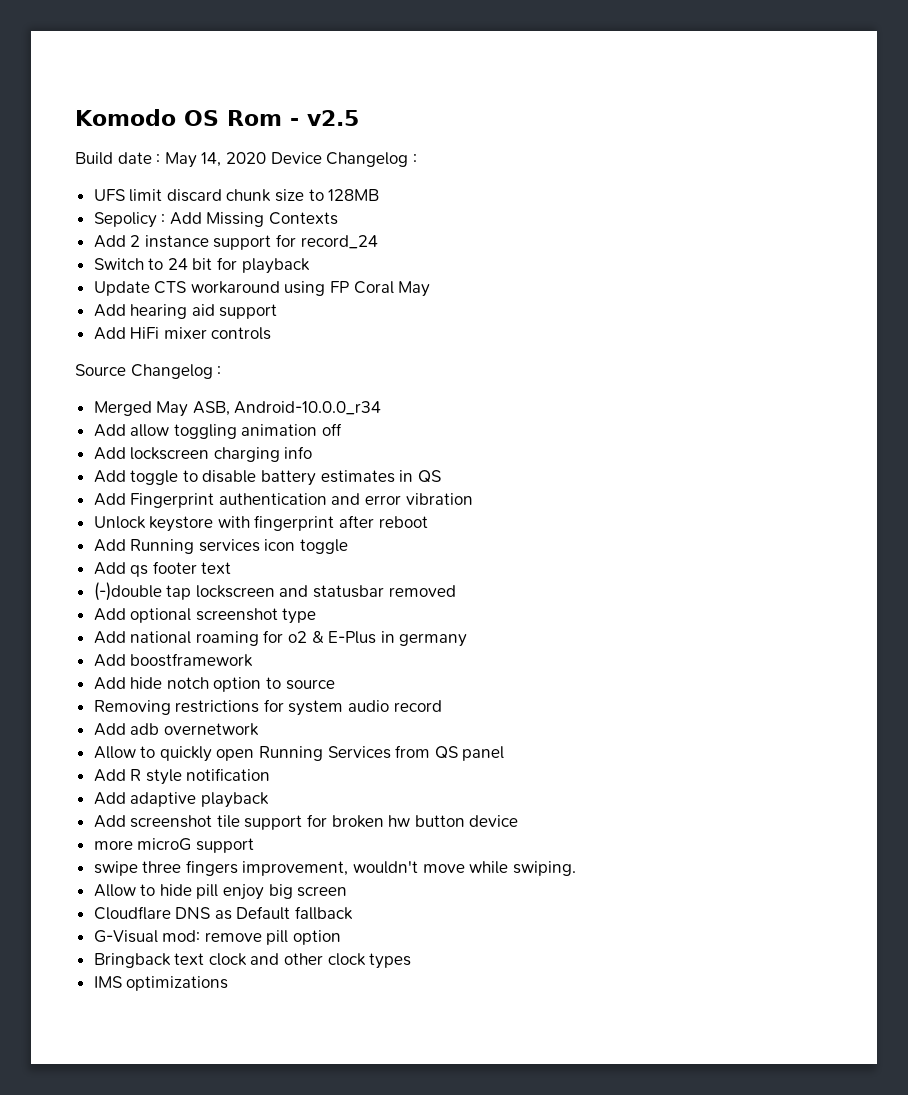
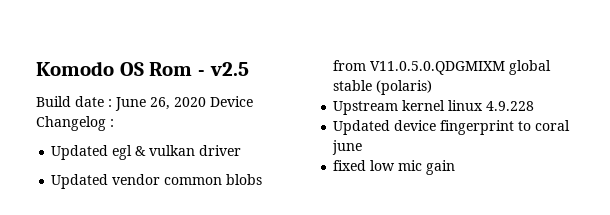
[164,152,222,168] May 14, -> [115,97,170,111] June 26,
[93,189,380,202] [93,212,339,228] [93,234,378,250] [93,257,310,274] [93,281,431,297] [93,304,278,319] [93,327,272,340] [75,364,222,379] [93,401,382,417] [93,423,343,439] [93,446,313,462] [93,470,441,486] [93,493,473,508] [93,515,428,532] [93,539,349,554] [93,561,232,577] [93,582,456,601] [93,608,317,624] [93,630,468,647] [93,653,254,667] [93,677,335,692] [93,699,442,716] [93,723,259,736] [93,745,505,762] [93,768,271,785] [93,792,269,808] [93,814,519,830] [93,838,254,853] [93,860,576,876] [93,884,348,900] [93,906,354,920] [93,930,342,945] [93,953,412,969] [93,976,229,991] UFS limit discard chunk size to 128MB // Sepolicy : Add Missing Contexts // Add 2 instance support for record_24 // Switch to 24 bit for playback // Update CTS workaround using FP Coral May // Add hearing aid support // Add HiFi mixer controls // Source Changelog : // Merged May ASB, Android-10.0.0_r34 // Add allow toggling animation off // Add lockscreen charging info // Add toggle to disable battery estimates in QS // Add Fingerprint authentication and error vibration // Unlock keystore with fingerprint after reboot // Add Running services icon toggle // Add qs footer text // (-)double tap lockscreen and statusbar removed // Add optional screenshot type // Add national roaming for o2 & E-Plus in germany // Add boostframework // Add hide notch option to source // Removing restrictions for system audio record // Add adb overnetwork // Allow to quickly open Running Services from QS panel // Add R style notification // Add adaptive playback // Add screenshot tile support for broken hw button device // more microG support // swipe three fingers improvement, wouldn't move while swiping. // Allow to hide pill enjoy big screen // Cloudflare DNS as Default fallback // G-Visual mod: remove pill option // Bringback text clock and other clock types // IMS optimizations -> [51,145,242,160] [51,174,263,189] [333,60,552,75] [333,80,433,95] [333,100,535,115] [333,120,571,135] [332,140,363,155] [333,160,456,175] Updated egl & vulkan driver // Updated vendor common blobs from V11.0.5.0.QDGMIXM global stable (polaris) // Upstream kernel linux 4.9.228 // Updated device fingerprint to coral june // fixed low mic gain

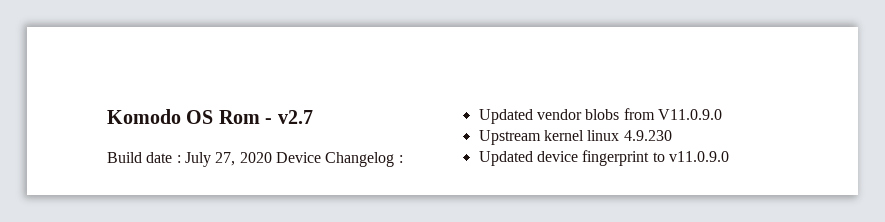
[209,62,249,76] v2.5 -> [277,110,313,124] v2.7
[115,97,170,111] June 26, -> [184,152,236,167] July 27,
[51,145,242,160] // Updated egl & vulkan driver -> (403, 159) none
[164,177,223,185] common -> (582, 114) none
[370,60,552,75] [333,80,433,95] V11.0.5.0.QDGMIXM global stable (polaris) -> [657,109,722,120] V11.0.9.0
[486,101,535,111] 4.9.228 -> [623,130,672,141] 4.9.230
[535,120,571,131] [332,140,363,155] [333,160,456,175] coral june // fixed low mic gain -> [668,151,729,162] v11.0.9.0

